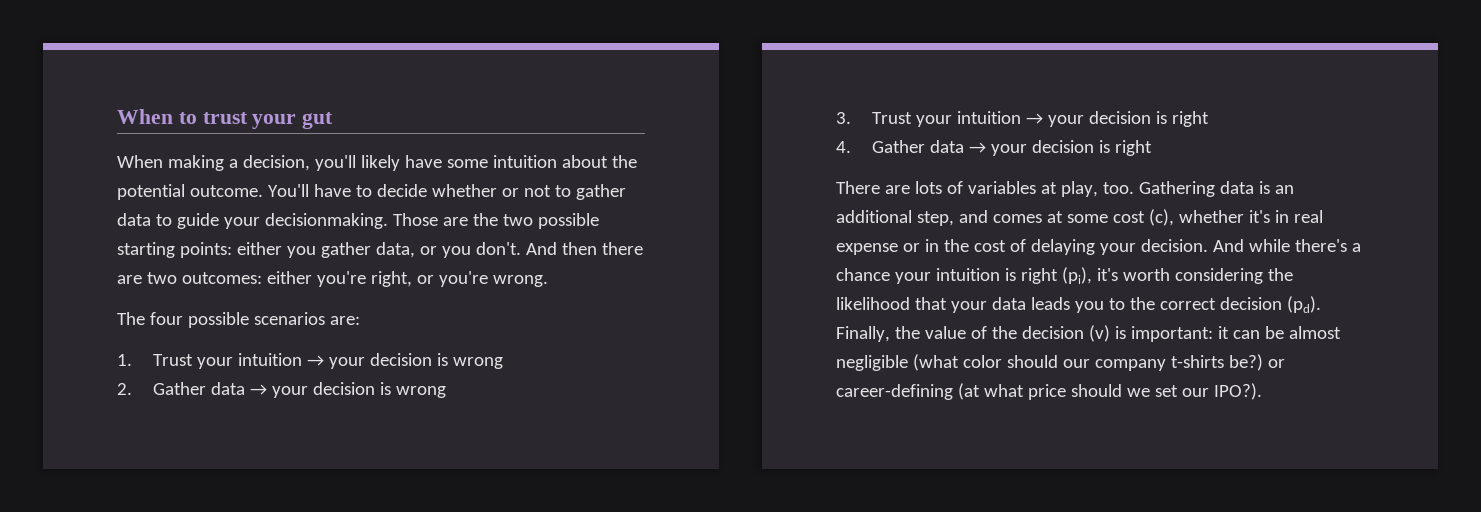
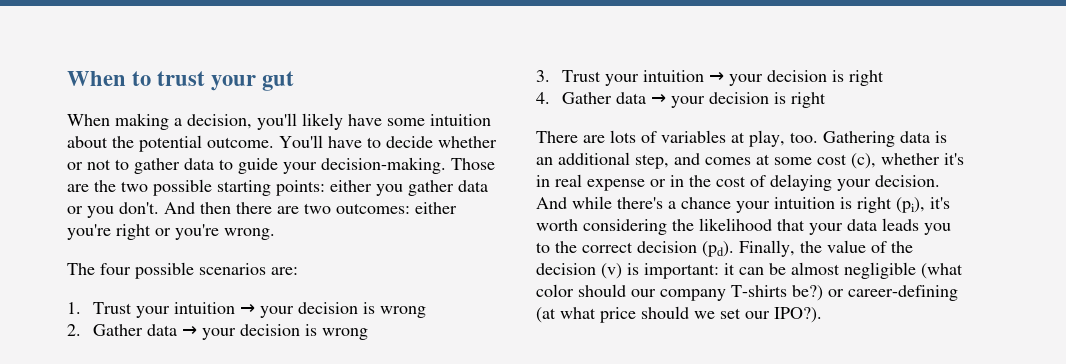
[264,213,388,229] decisionmaking. -> [321,157,446,174] decision-making.
[375,242,415,258] data, -> [458,180,488,192] data
[370,271,412,287] right, -> [116,224,151,240] right
[1170,355,1224,368] t-shirts -> [731,285,787,297] T-shirts

